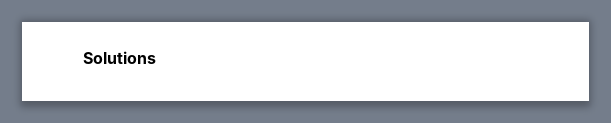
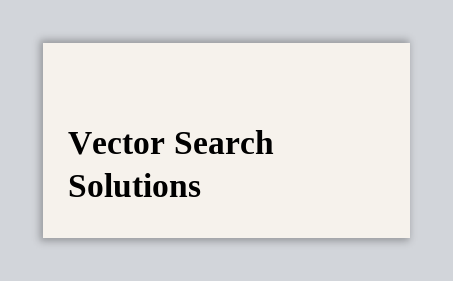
(83, 57) none -> [68,130,275,155] Vector Search

